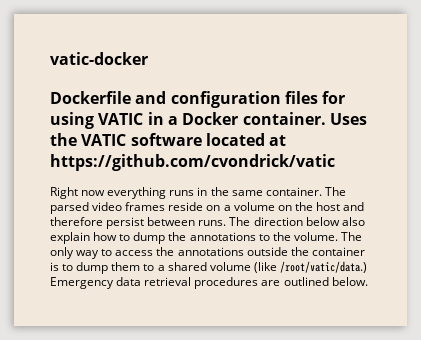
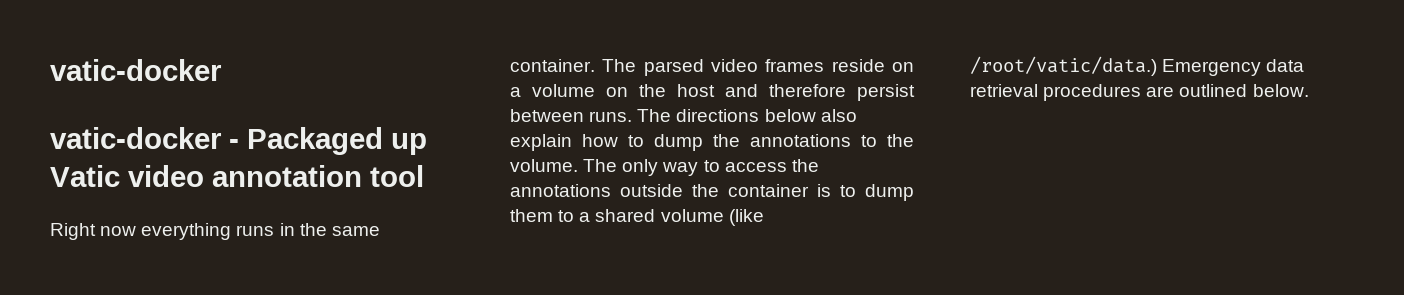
[50,91,346,108] [50,112,367,129] [50,133,287,146] [50,154,335,171] Dockerfile and configuration files for using VATIC in a Docker container. Uses the VATIC software located at https://github.com/cvondrick/vatic -> [50,127,427,155] [50,165,424,187] vatic-docker - Packaged up Vatic video annotation tool
[253,217,303,226] direction -> [676,109,760,122] directions

